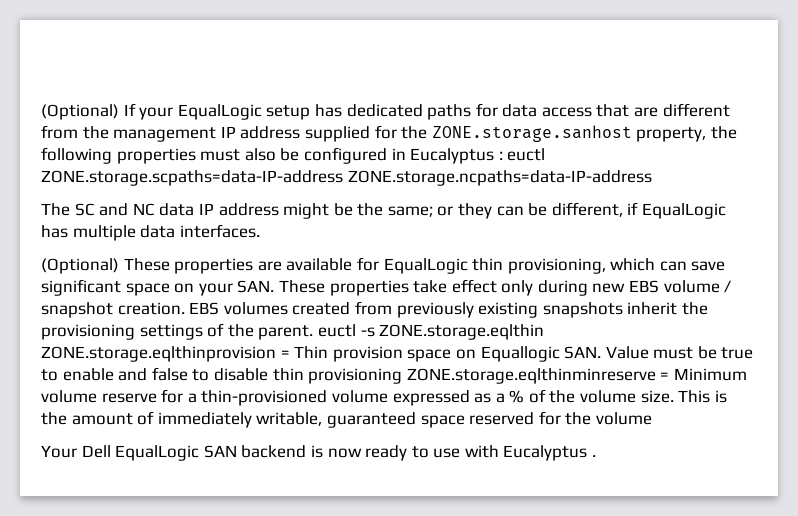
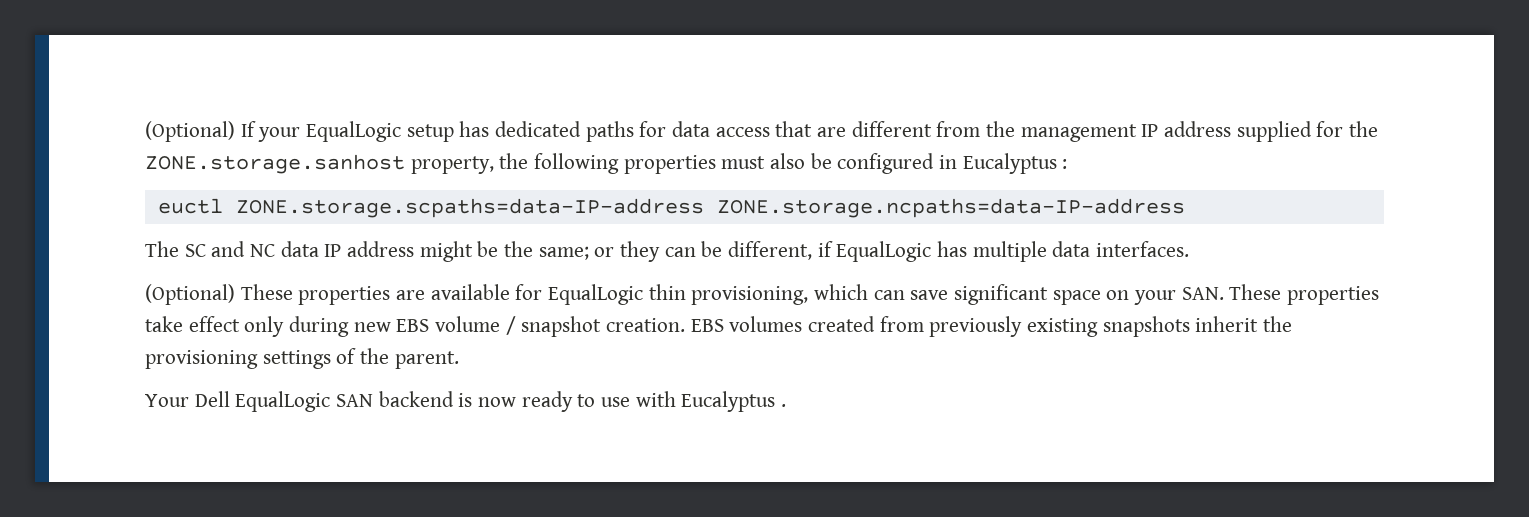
(503, 155) none -> (1068, 164) //
[317,324,545,340] [41,346,754,362] [41,367,747,384] [41,389,727,406] [41,411,652,428] euctl -s ZONE.storage.eqlthin ZONE.storage.eqlthinprovision = Thin provision space on Equallogic SAN. Value must be true to enable and false to disable thin provisioning ZONE.storage.eqlthinminreserve = Minimum volume reserve for a thin-provisioned volume expressed as a % of the volume size. This is the amount of immediately writable, guaranteed space reserved for the volume -> (459, 360) none

